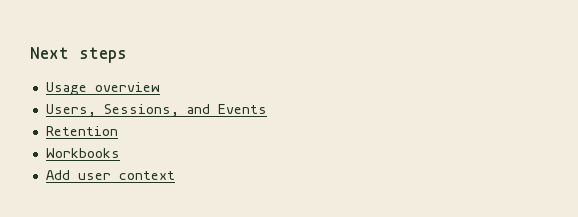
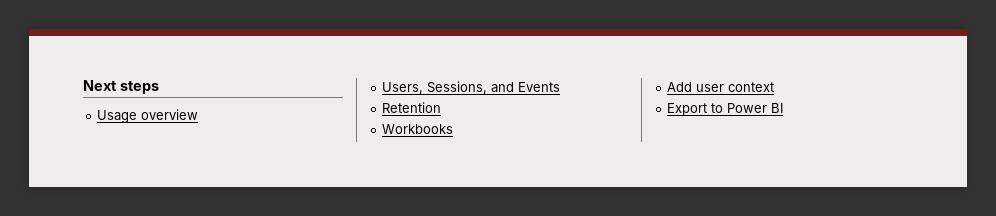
(175, 175) none -> [667,103,784,116] // Export to Power BI

